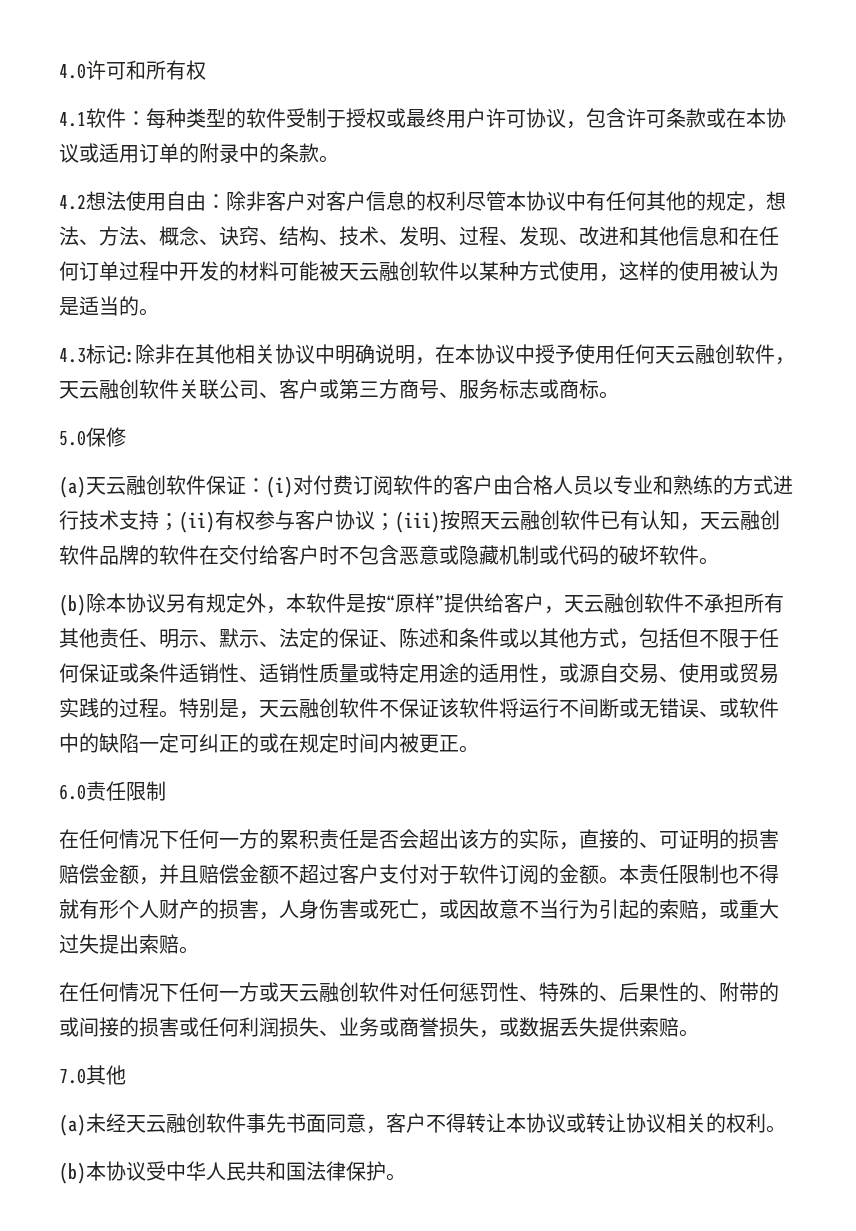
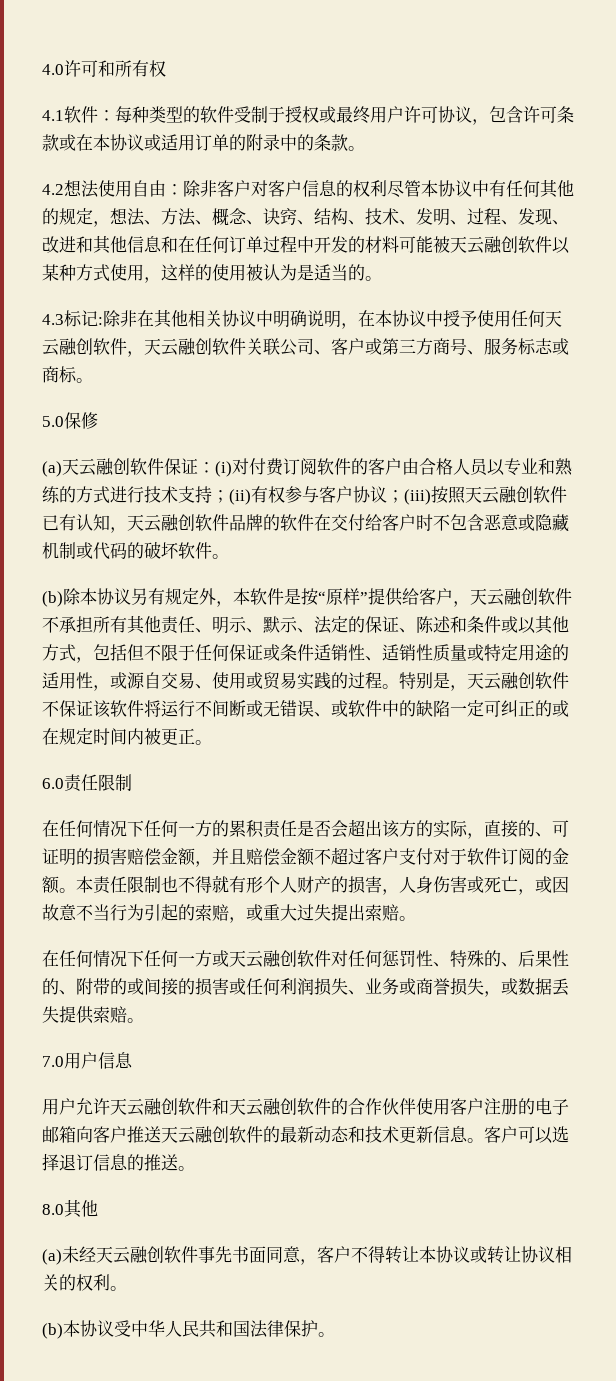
(86, 1076) none -> [64,1052,133,1069] [42,1098,569,1116] [42,1126,569,1144] [42,1153,195,1171] [42,1204,64,1215] 用户信息 // 用户允许天云融创软件和天云融创软件的合作伙伴使用客户注册的电子邮箱向客户推送天云融创软件的最新动态和技术更新信息。客户可以选择退订信息的推送。 // 8.0

